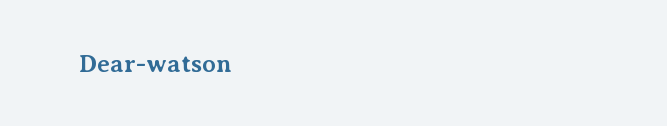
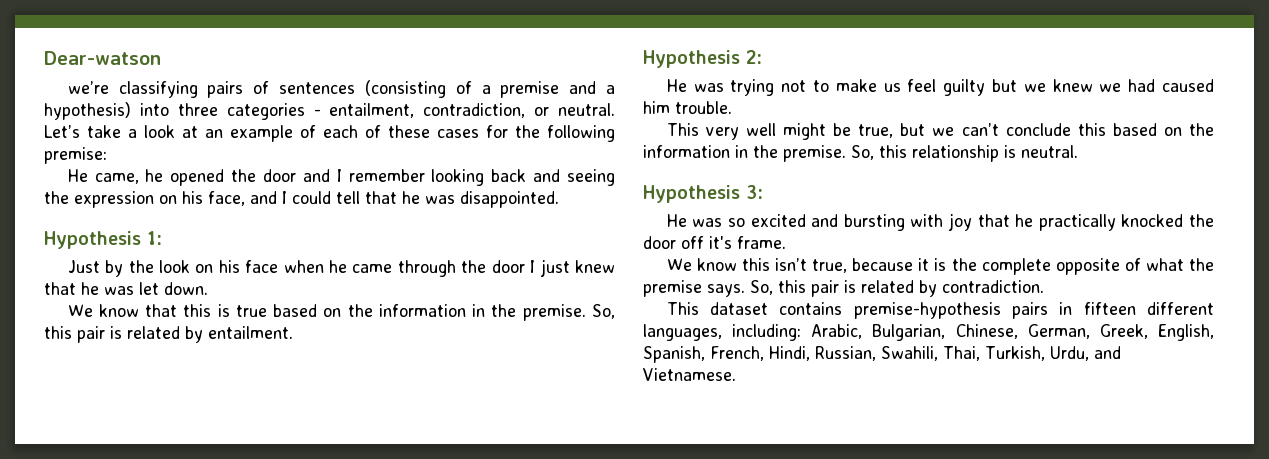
(232, 63) none -> [67,80,615,98] [44,102,615,120] [44,125,615,142] [44,147,107,164] [67,169,615,186] [44,191,559,208] [44,231,162,249] [67,259,615,277] [44,282,208,295] [67,304,615,321] [44,326,293,343] [643,50,762,68] [666,79,1214,96] [643,101,732,114] [666,123,1214,140] [643,145,1078,162] [643,185,763,203] [666,213,1214,231] [643,236,786,249] [666,258,1214,275] [643,280,1044,297] [666,302,1214,319] [643,324,1214,341] [643,346,1121,363] [643,368,736,381] // we’re classifying pairs of sentences (consisting of a premise and a hypothesis) into three categories - entailment, contradiction, or neutral. Let’s take a look at an example of each of these cases for the following premise: // He came, he opened the door and I remember looking back and seeing the expression on his face, and I could tell that he was disappointed. // Hypothesis 1: // Just by the look on his face when he came through the door I just knew that he was let down. // We know that this is true based on the information in the premise. So, this pair is related by entailment. // Hypothesis 2: // He was trying not to make us feel guilty but we knew we had caused him trouble. // This very well might be true, but we can’t conclude this based on the information in the premise. So, this relationship is neutral. // Hypothesis 3: // He was so excited and bursting with joy that he practically knocked the door off it's frame. // We know this isn’t true, because it is the complete opposite of what the premise says. So, this pair is related by contradiction. // This dataset contains premise-hypothesis pairs in fifteen different languages, including: Arabic, Bulgarian, Chinese, German, Greek, English, Spanish, French, Hindi, Russian, Swahili, Thai, Turkish, Urdu, and Vietnamese.

